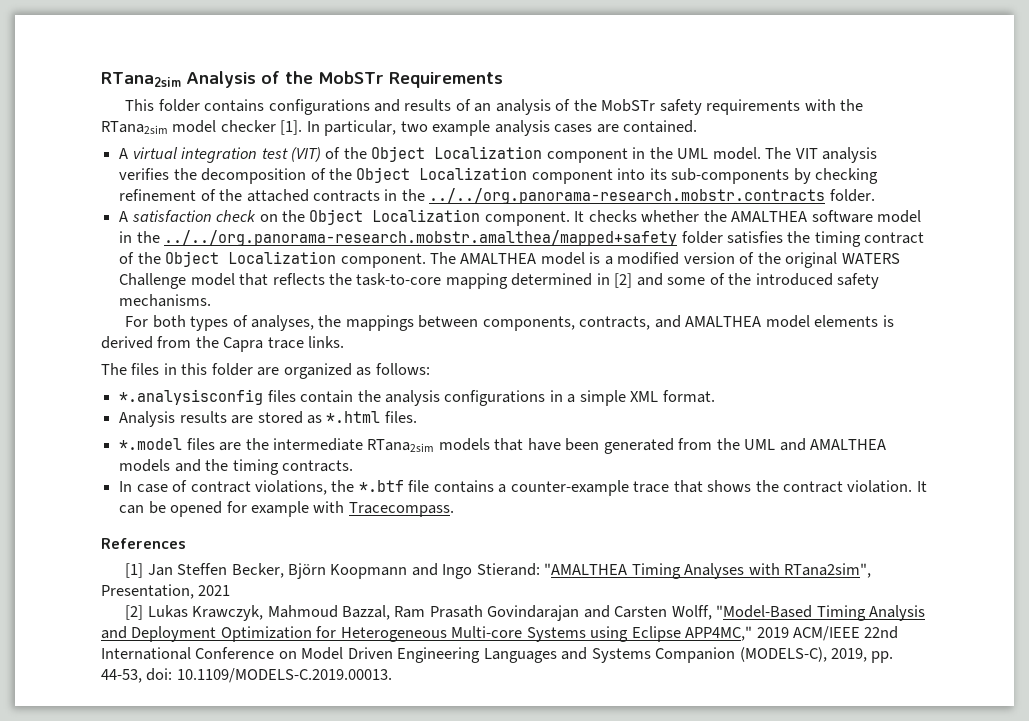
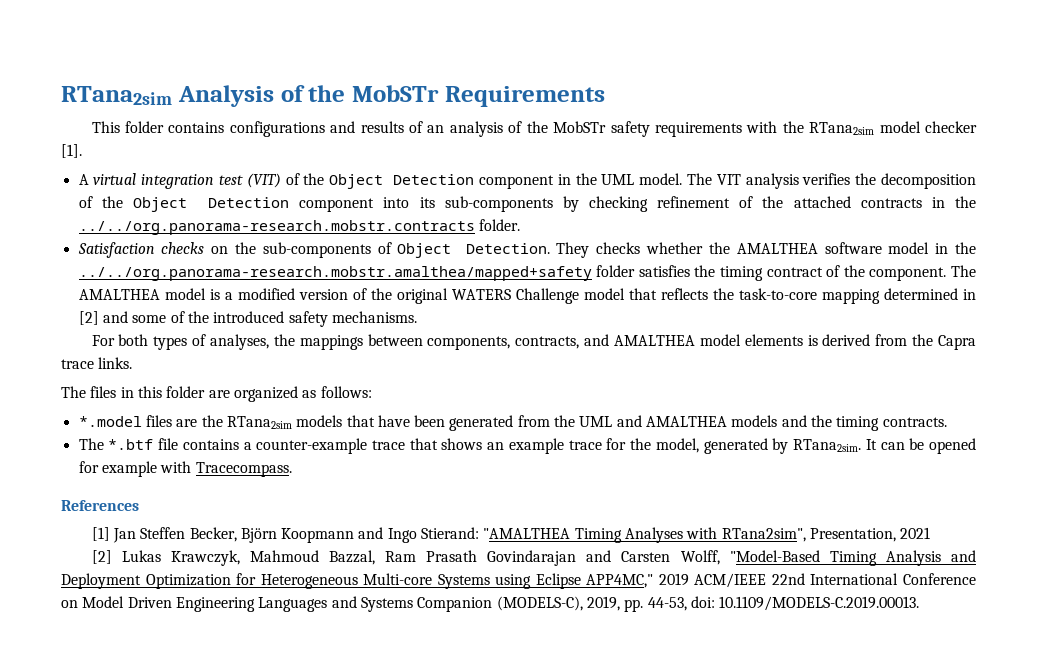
[306,120,698,136] In particular, two example analysis cases are contained. -> (82, 151) none
[434,146,543,159] Localization -> [393,174,475,185] Detection
[419,167,528,180] Localization -> [208,197,290,208] Detection
[119,209,585,226] A satisfaction check on the Object Localization component. It -> [77,242,590,258] Satisfaction checks on the sub-components of Object Detection. They
[165,251,337,267] Object Localization -> (865, 271) none
[119,389,715,406] [119,411,417,427] // *.analysisconfig files contain the analysis configurations in a simple XML format. // Analysis results are stored as *.html files. -> (372, 392) none
[272,438,363,451] intermediate -> (223, 421) none
[119,480,355,495] In case of contract violations, the -> [78,438,104,450] The
[755,480,913,493] the contract violation. -> [487,438,862,454] an example trace for the model, generated by RTana2sim.

